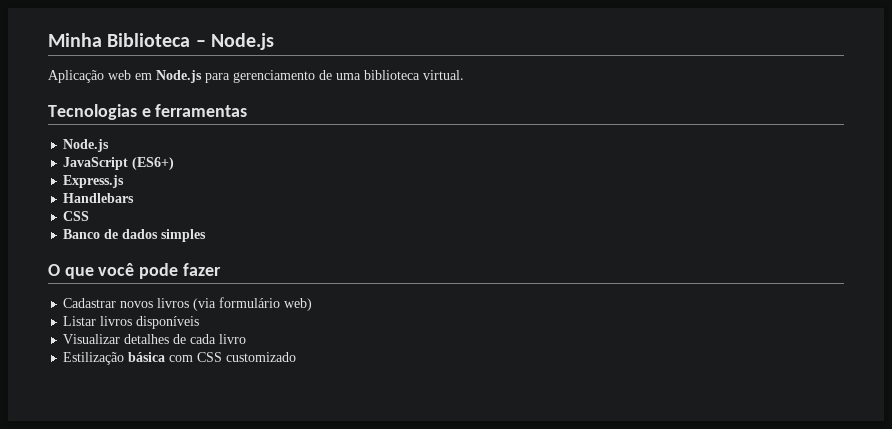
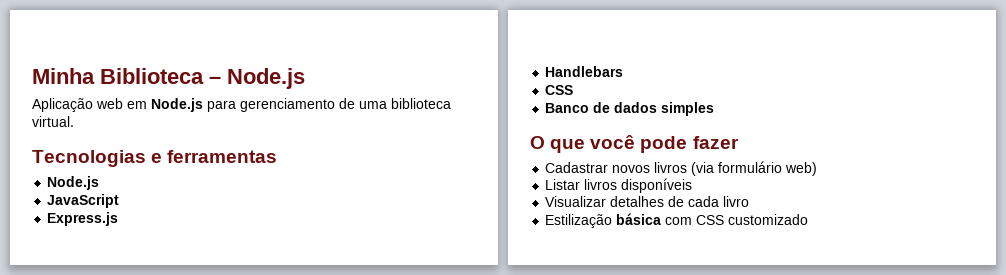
[132,157,175,170] (ES6+) -> (120, 201) none

